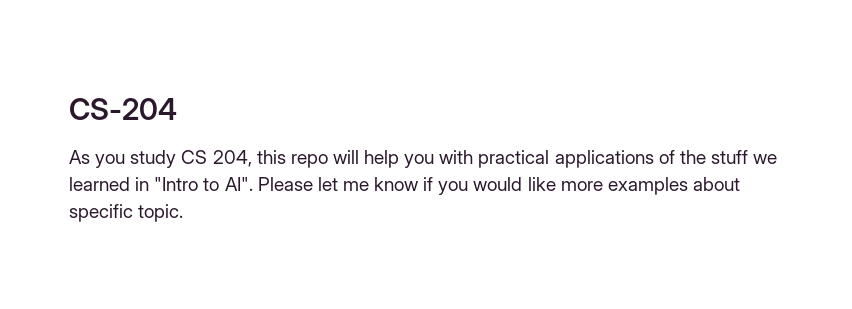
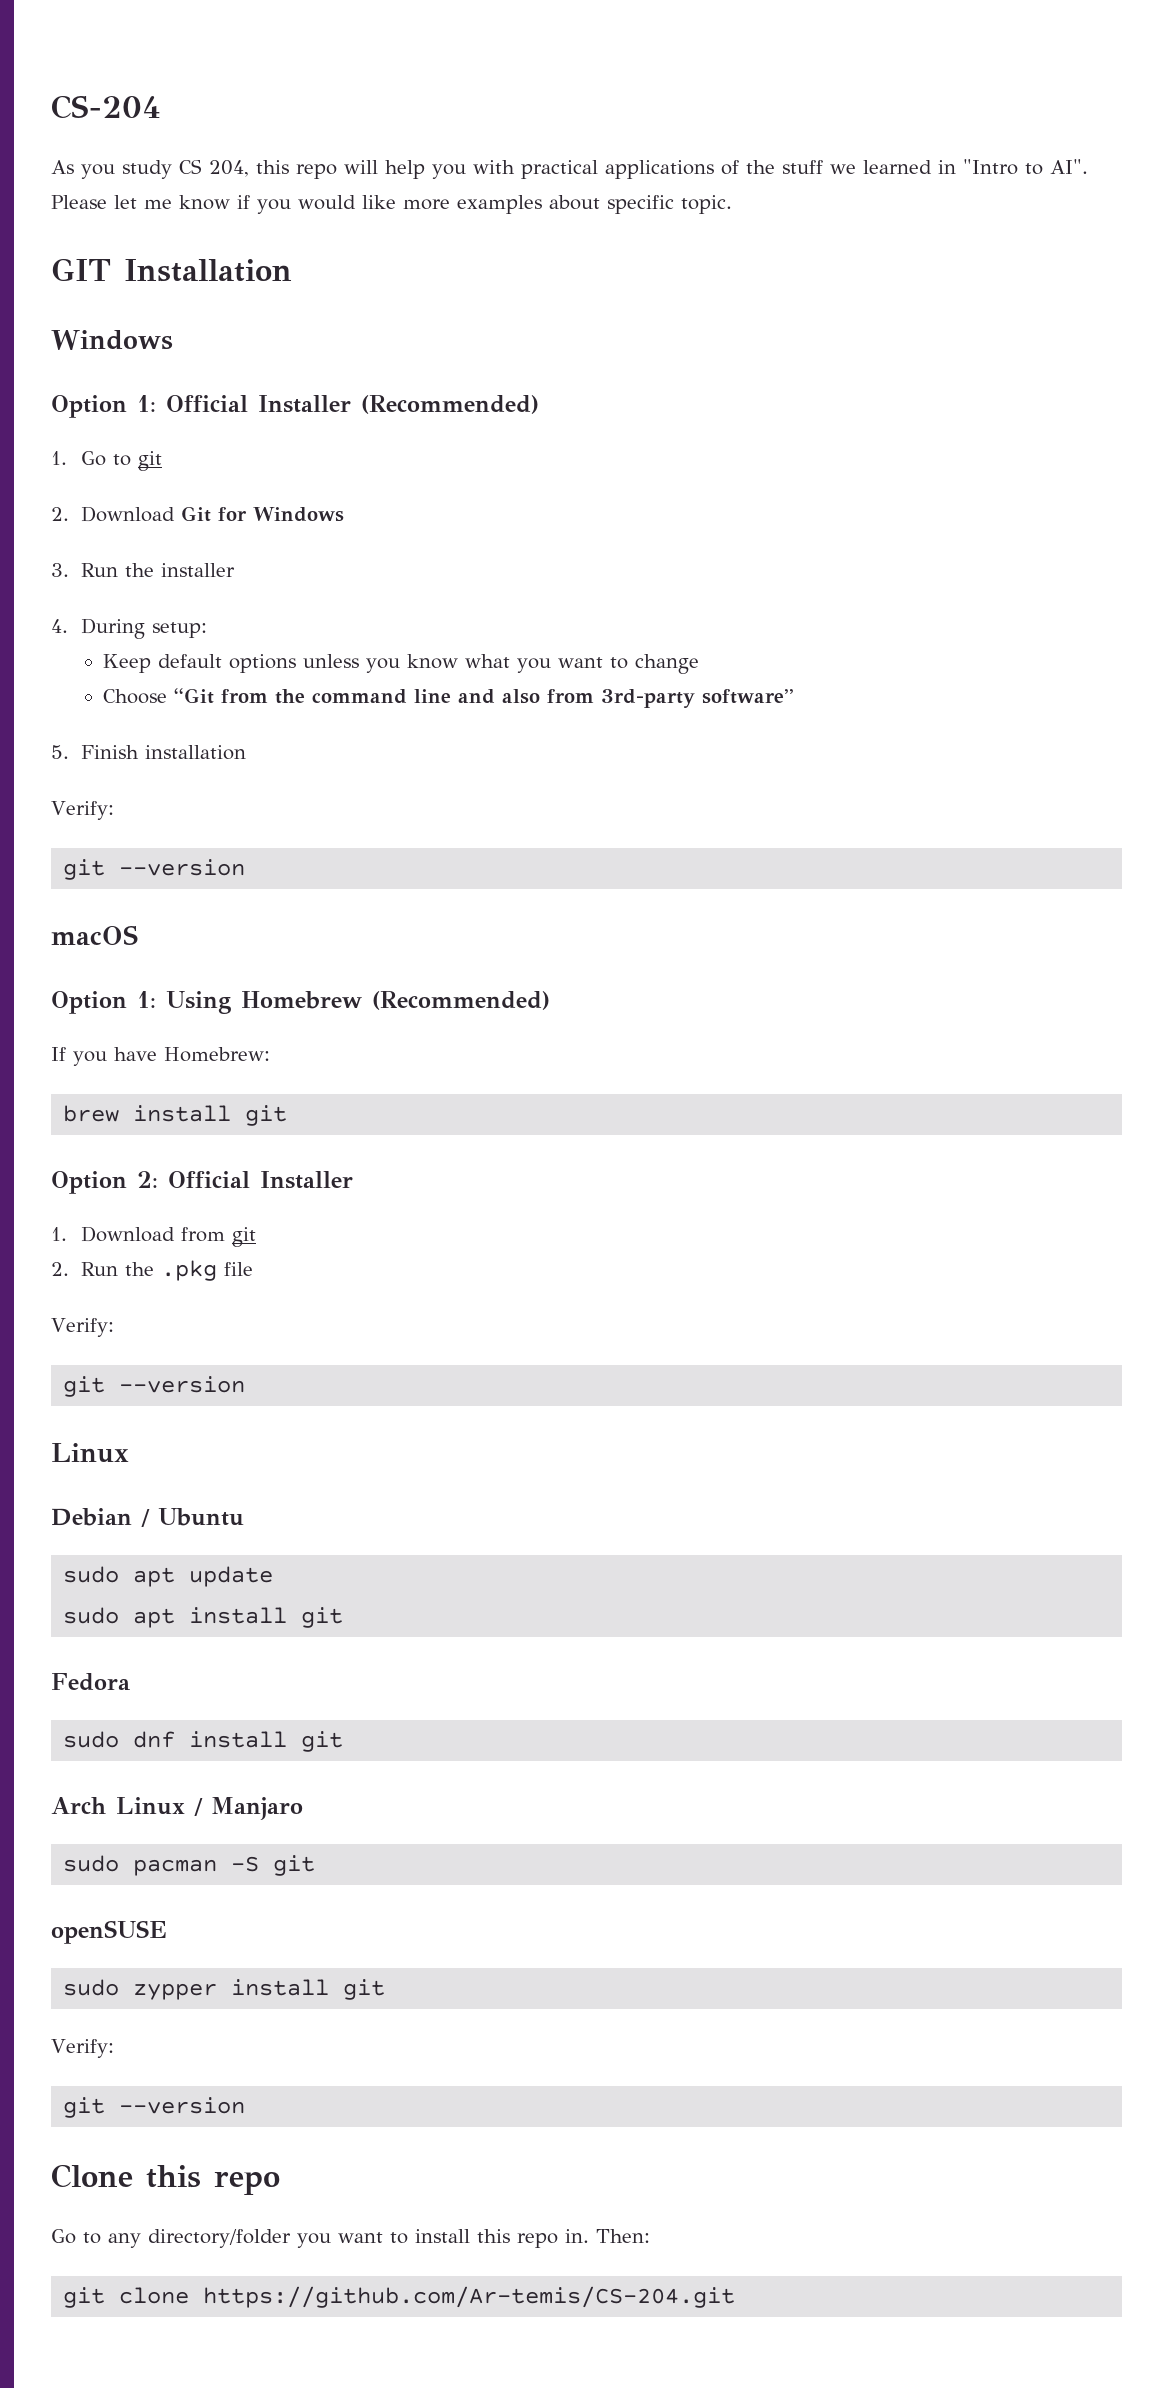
(184, 213) none -> [51,258,292,282] [51,330,173,350] [51,395,539,418] [51,451,162,471] [51,506,344,522] [51,563,235,577] [51,618,207,639] [103,654,700,674] [103,688,795,708] [51,745,246,760] [51,801,114,820] [63,859,246,880] [51,925,138,945] [51,991,550,1014] [51,1047,270,1066] [63,1105,288,1126] [51,1171,353,1194] [51,1226,256,1247] [51,1260,253,1281] [51,1318,114,1337] [63,1376,246,1397] [51,1443,129,1463] [51,1508,244,1527] [63,1566,274,1587] [63,1607,344,1628] [51,1673,130,1691] [63,1731,344,1752] [51,1797,303,1820] [63,1855,316,1876] [51,1920,167,1944] [63,1979,386,2000] [51,2039,114,2058] [63,2097,246,2118] [51,2164,280,2195] [51,2229,650,2248] [63,2286,736,2308] // GIT Installation // Windows // Option 1: Official Installer (Recommended) // 1. Go to git // 2. Download Git for Windows // 3. Run the installer // 4. During setup: // Keep default options unless you know what you want to change // Choose “Git from the command line and also from 3rd-party software” // 5. Finish installation // Verify: // git --version // macOS // Option 1: Using Homebrew (Recommended) // If you have Homebrew: // brew install git // Option 2: Official Installer // 1. Download from git // 2. Run the .pkg file // Verify: // git --version // Linux // Debian / Ubuntu // sudo apt update // sudo apt install git // Fedora // sudo dnf install git // Arch Linux / Manjaro // sudo pacman -S git // openSUSE // sudo zypper install git // Verify: // git --version // Clone this repo // Go to any directory/folder you want to install this repo in. Then: // git clone https://github.com/Ar-temis/CS-204.git

